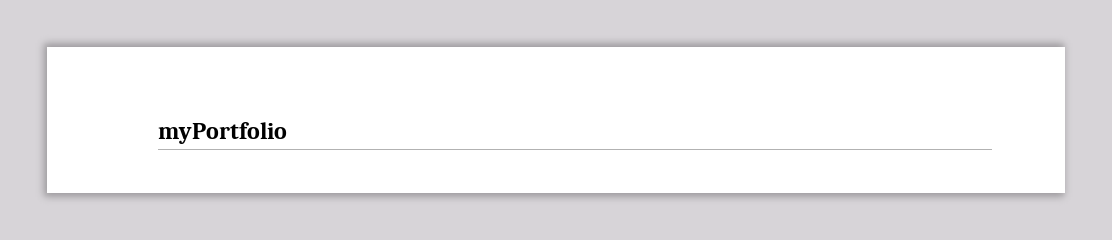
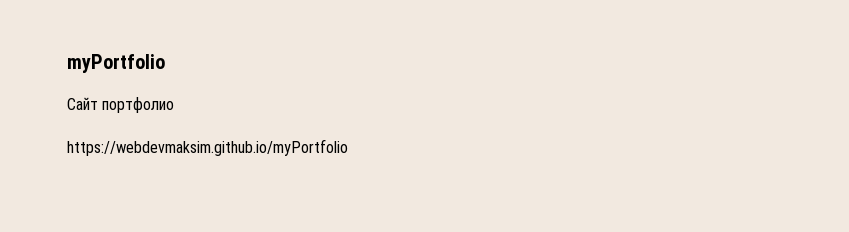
(287, 133) none -> [67,97,175,113] [67,139,348,156] // Сайт портфолио // https://webdevmaksim.github.io/myPortfolio

